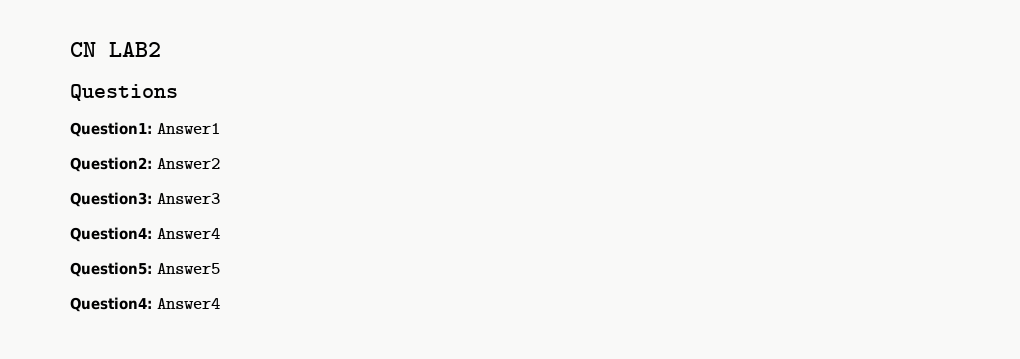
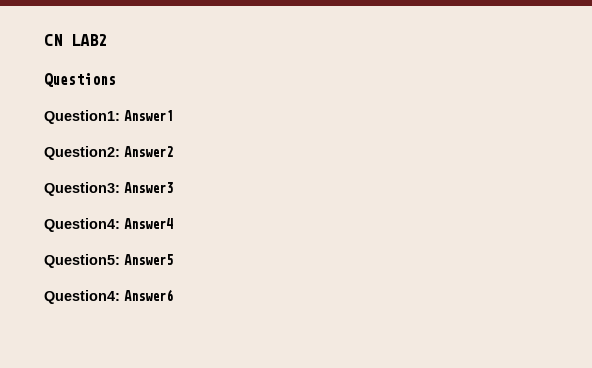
[157,298,220,309] Answer4 -> [124,289,173,301] Answer6

